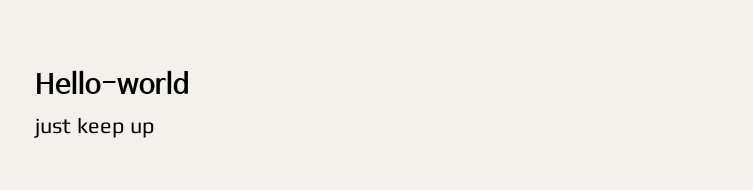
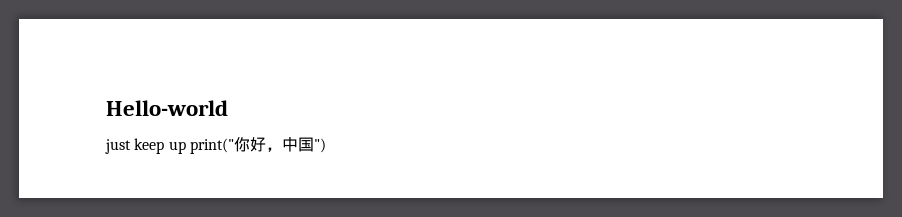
(154, 130) none -> [189,137,326,154] print("你好，中国")

